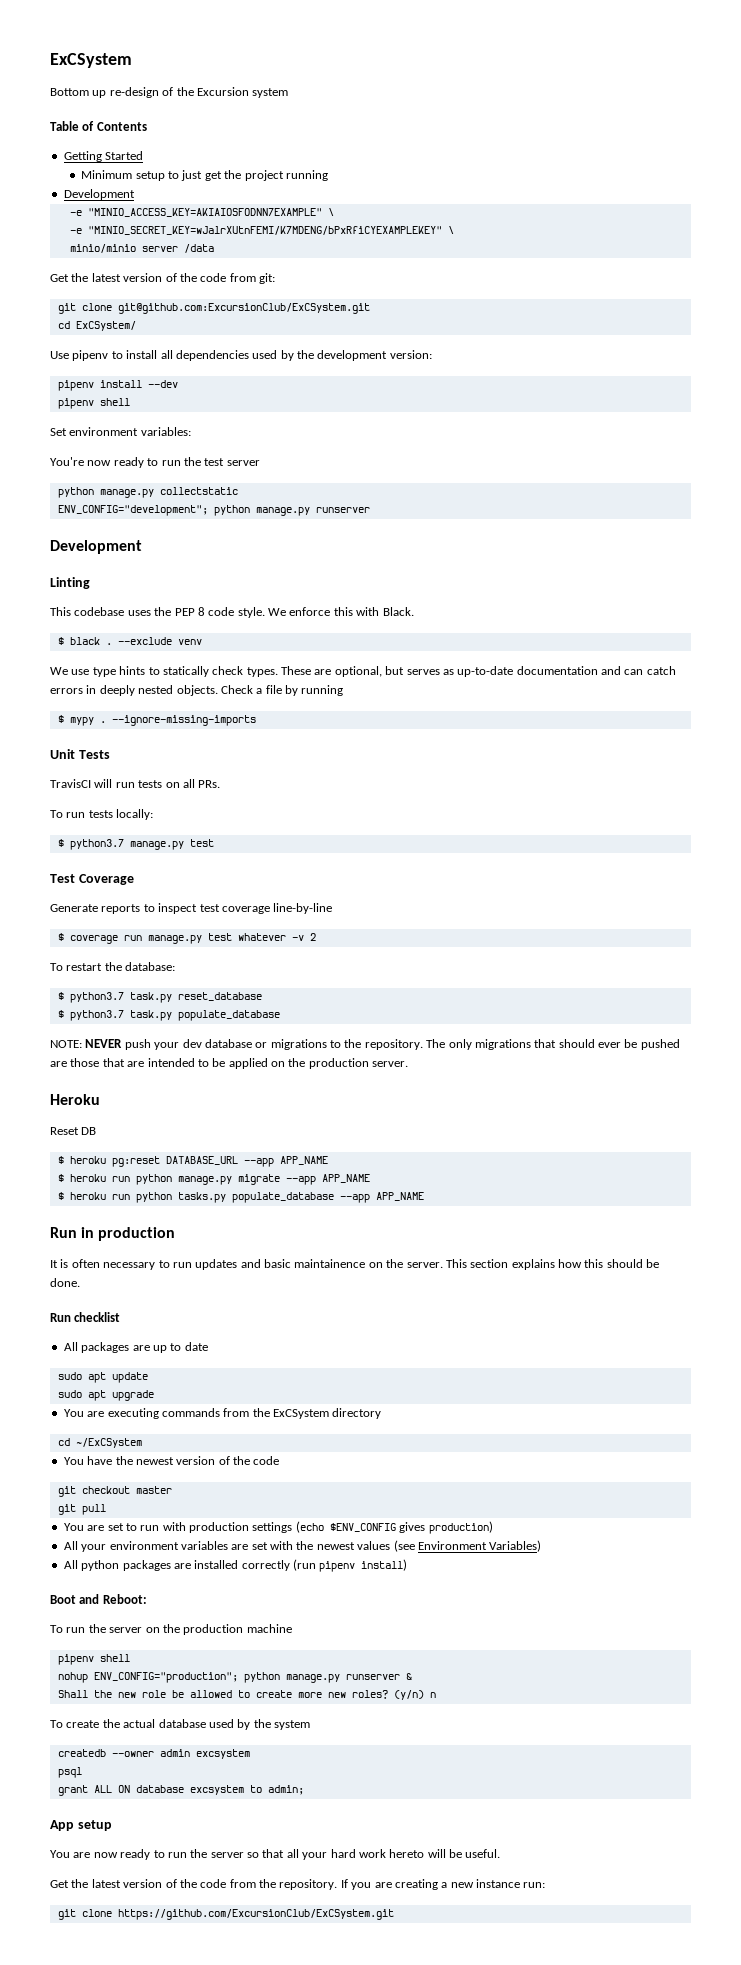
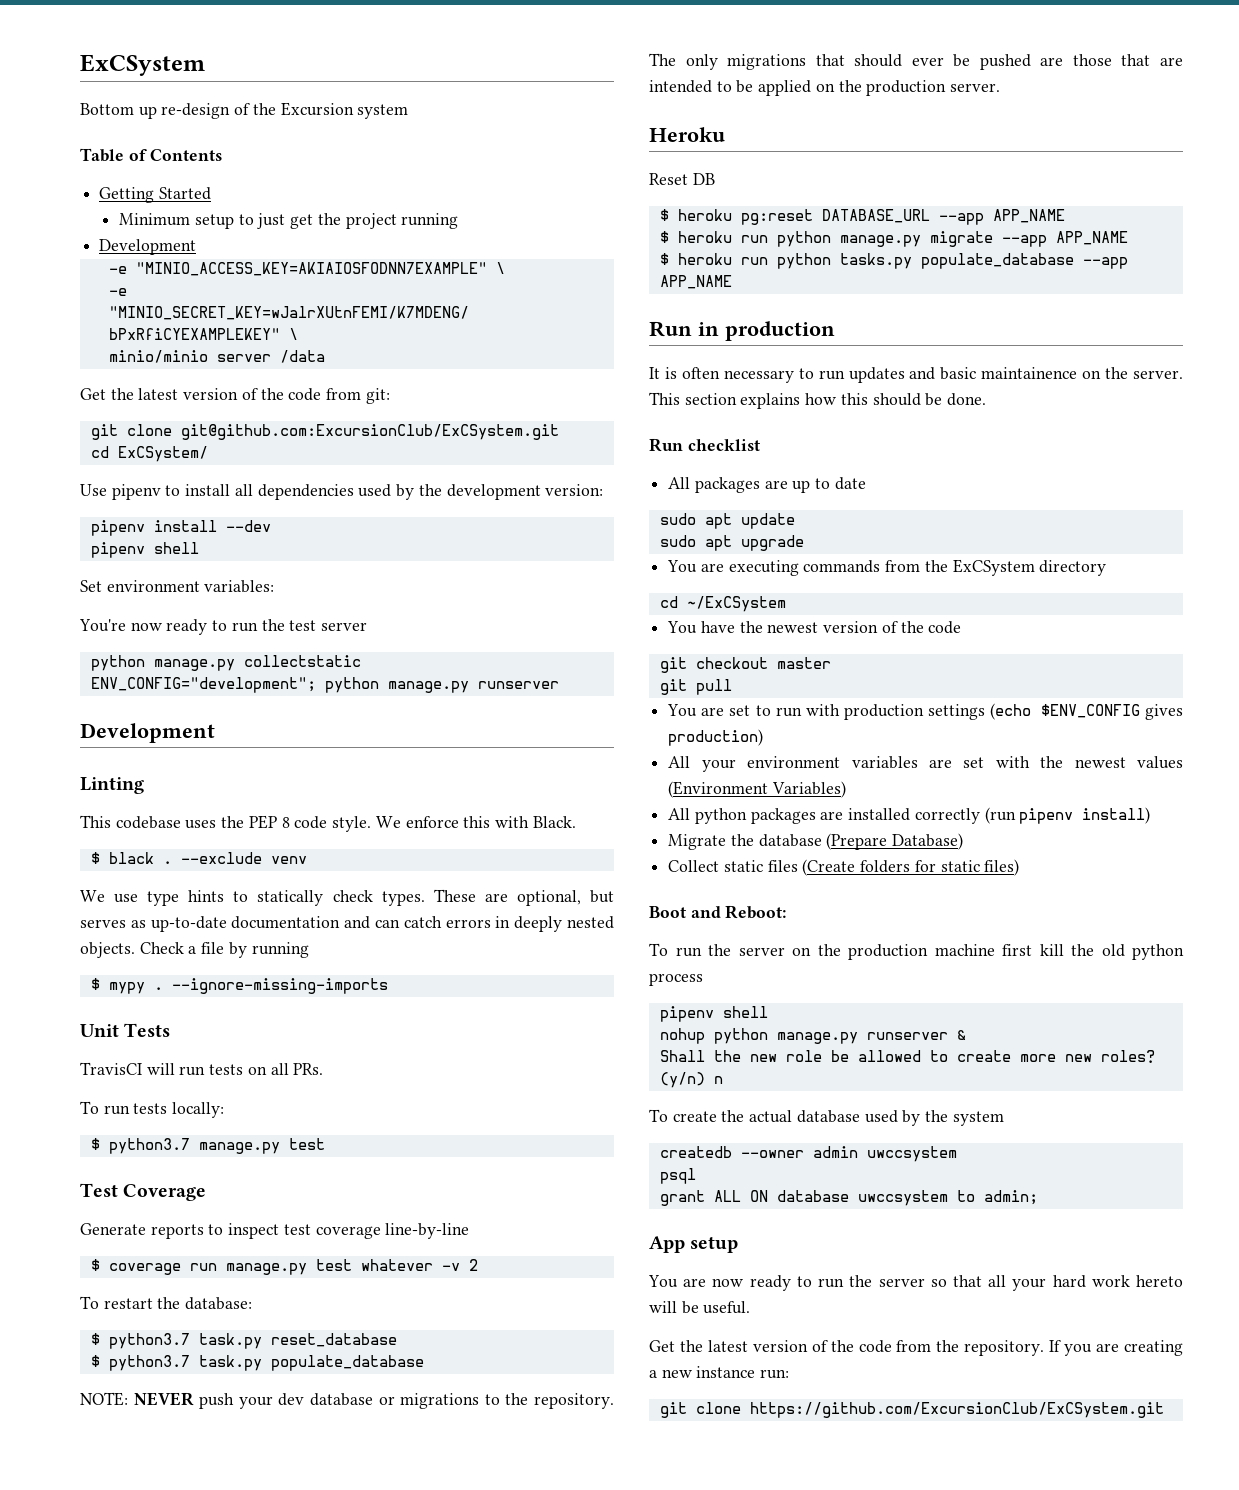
[393,1540,487,1552] (see Environment -> [668,781,769,798] (Environment
(408, 1565) none -> [668,833,964,850] [668,859,1020,876] // Migrate the database (Prepare Database) // Collect static files (Create folders for static files)
(292, 1628) none -> [1002,944,1184,960] [649,973,703,986] first kill the old python process
[93,1672,238,1683] ENV_CONFIG="production"; -> (705, 1036) none
[195,1749,250,1759] excsystem -> [866,1146,957,1162] uwccsystem
[189,1785,244,1795] excsystem -> [857,1190,948,1206] uwccsystem

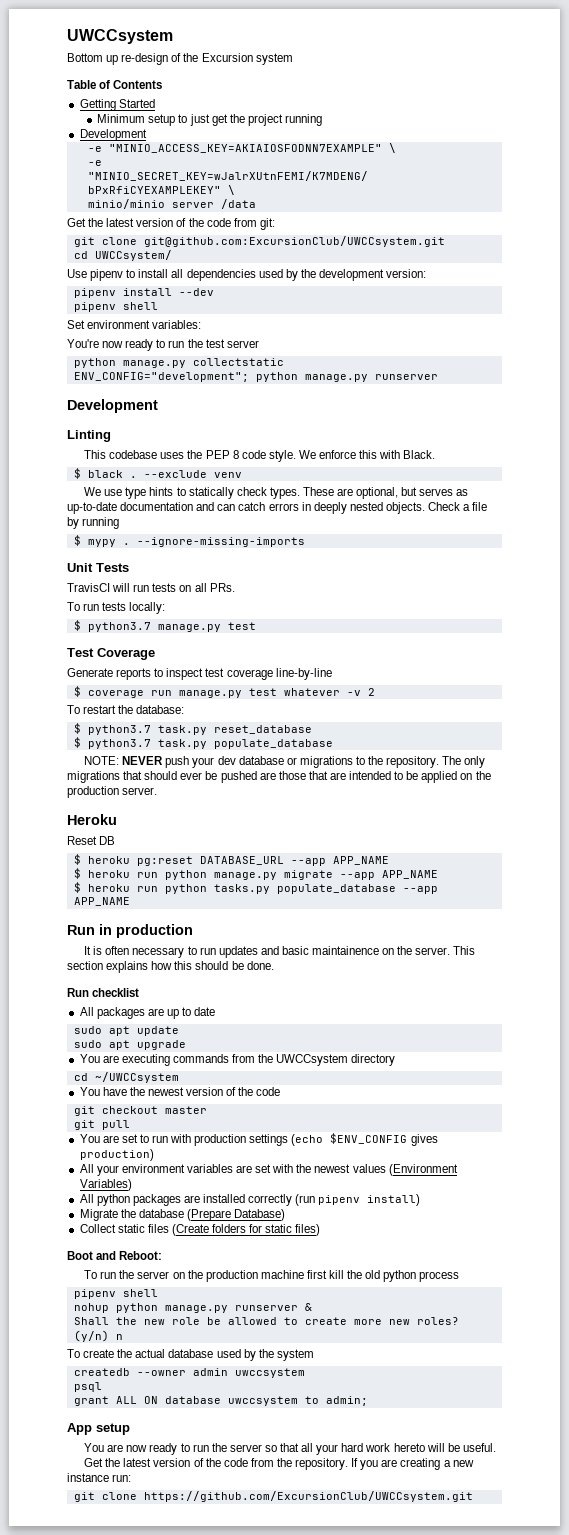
[80,54,205,76] ExCSystem -> [67,29,173,44] UWCCsystem
[180,424,559,440] [90,446,208,462] git@github.com:ExcursionClub/ExCSystem.git // cd ExCSystem/ -> [143,236,445,247] [73,250,172,261] git@github.com:ExcursionClub/UWCCsystem.git // cd UWCCsystem/
[952,559,1035,576] ExCSystem -> [276,1054,349,1066] UWCCsystem
[686,596,786,612] ~/ExCSystem -> [94,1072,179,1083] ~/UWCCsystem
[749,1402,1164,1418] https://github.com/ExcursionClub/ExCSystem.git -> [143,1491,473,1502] https://github.com/ExcursionClub/UWCCsystem.git

